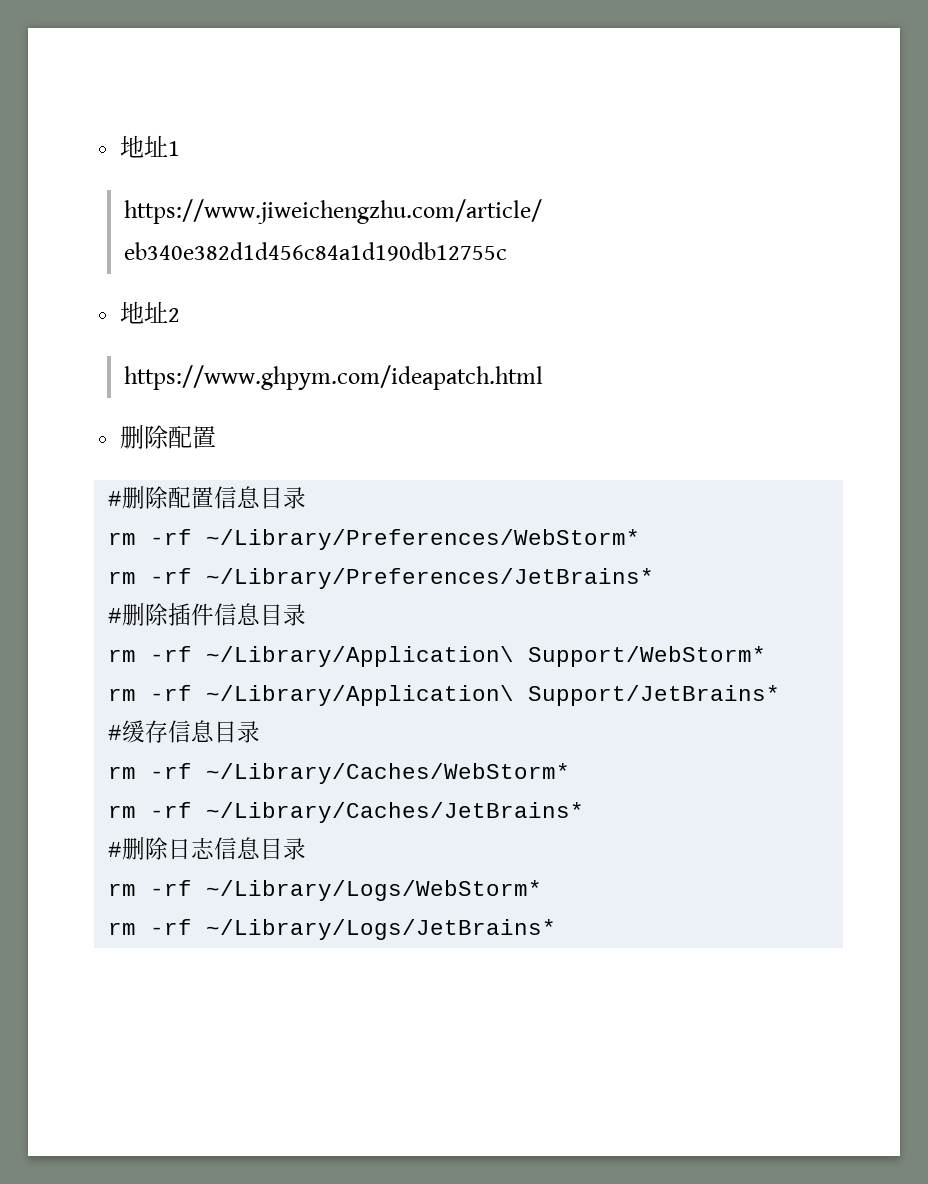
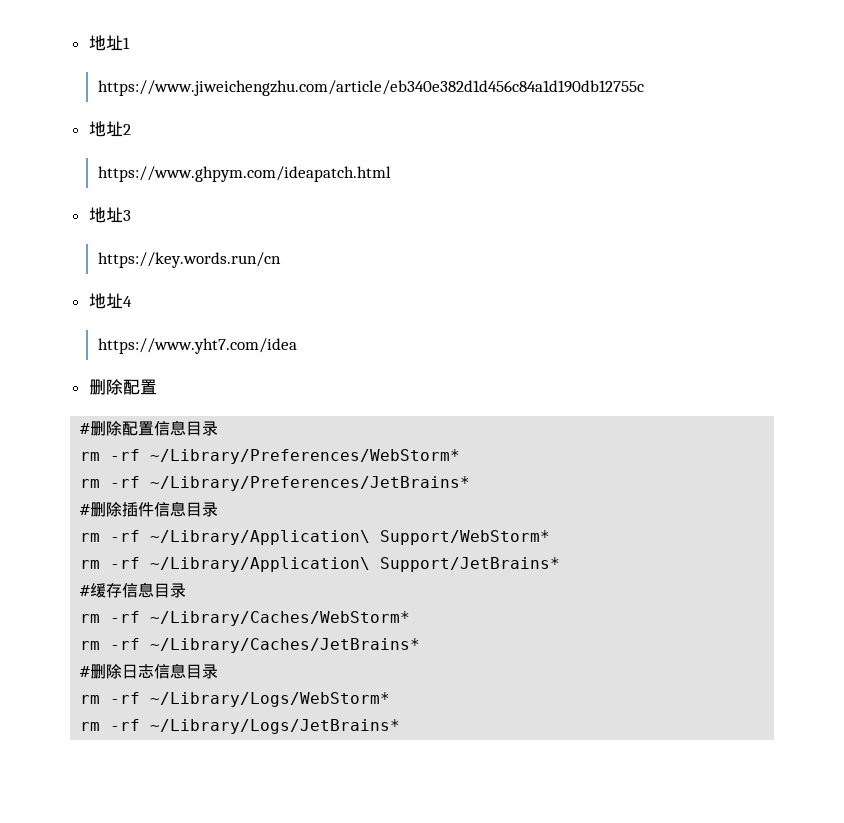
(543, 377) none -> [88,207,131,223] [97,252,281,268] [88,293,132,309] [97,338,297,354] // 地址3 // https://key.words.run/cn // 地址4 // https://www.yht7.com/idea

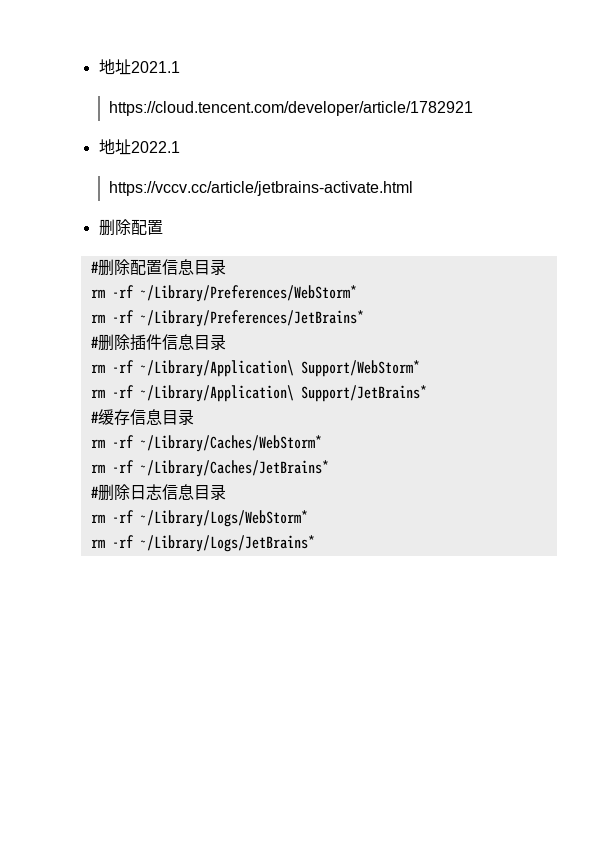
[88,35,130,51] [97,80,644,96] [88,121,131,137] [97,166,391,182] [88,207,131,223] [97,252,281,268] [88,293,132,309] [97,338,297,354] 地址1 // https://www.jiweichengzhu.com/article/eb340e382d1d456c84a1d190db12755c // 地址2 // https://www.ghpym.com/ideapatch.html // 地址3 // https://key.words.run/cn // 地址4 // https://www.yht7.com/idea -> [98,59,180,75] [109,101,474,116] [98,139,180,155] [109,181,414,196] 地址2021.1 // https://cloud.tencent.com/developer/article/1782921 // 地址2022.1 // https://vccv.cc/article/jetbrains-activate.html

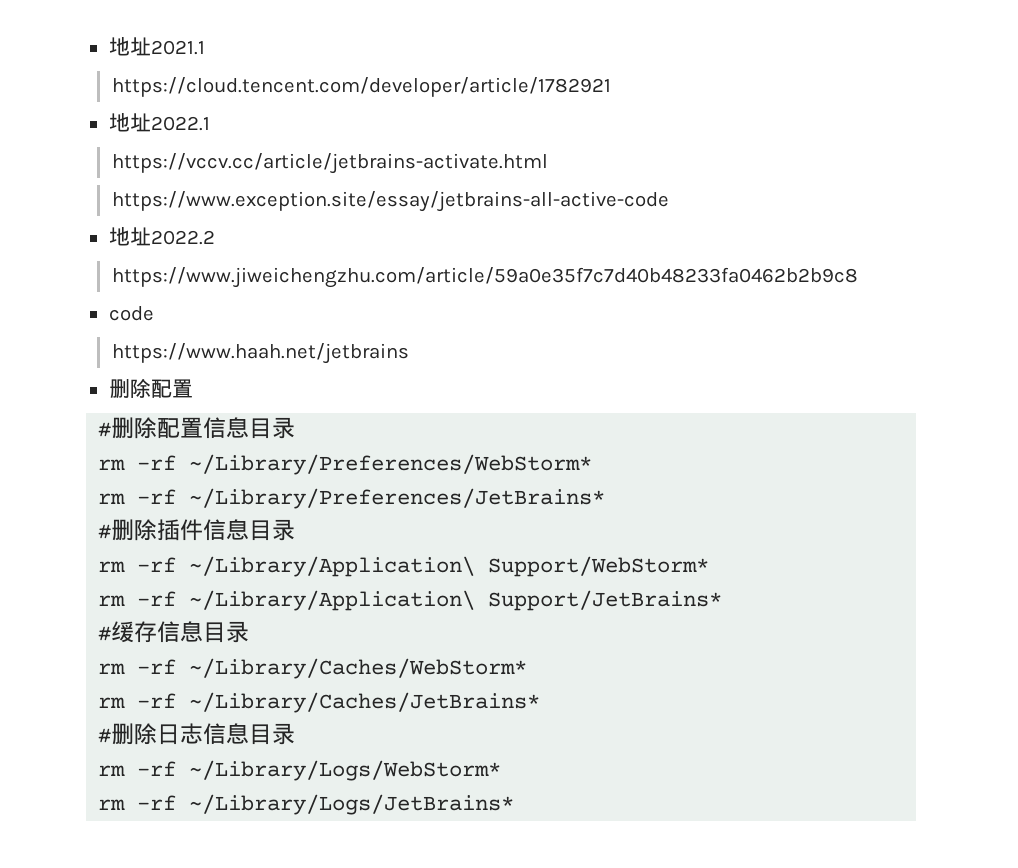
(414, 188) none -> [111,191,669,212] [108,227,215,246] [111,267,858,288] [108,306,154,321] [111,343,409,364] // https://www.exception.site/essay/jetbrains-all-active-code // 地址2022.2 // https://www.jiweichengzhu.com/article/59a0e35f7c7d40b48233fa0462b2b9c8 // code // https://www.haah.net/jetbrains

